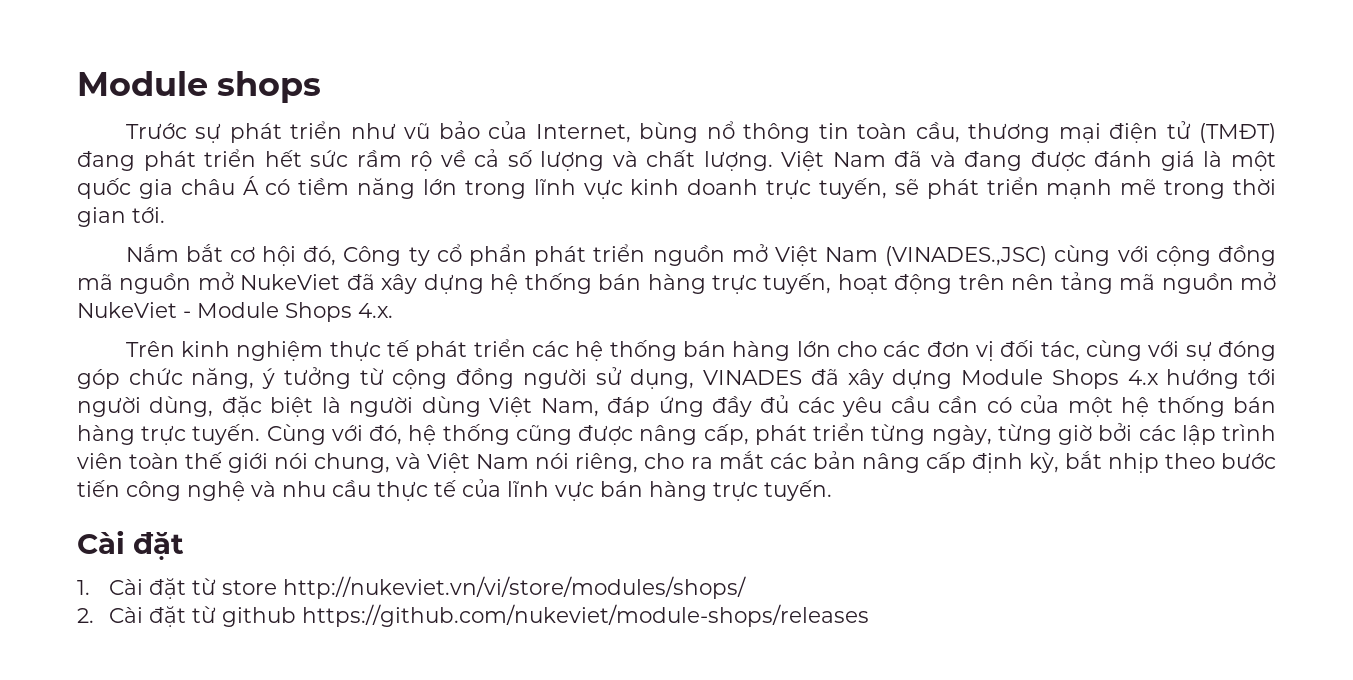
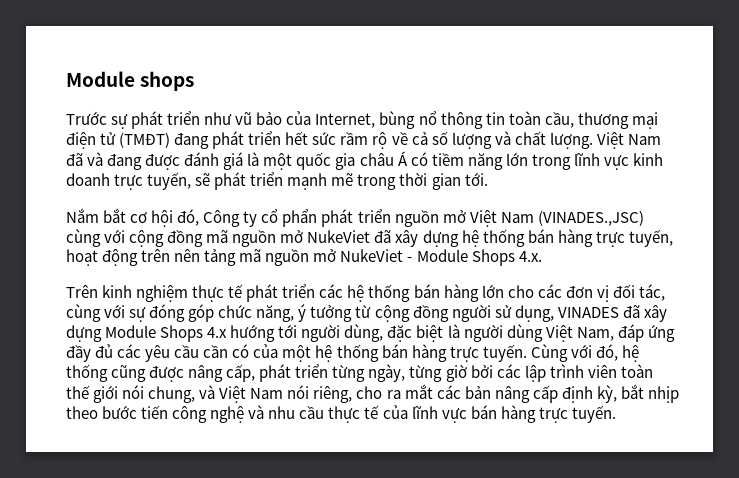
[77,530,184,560] [77,576,746,599] [77,604,869,627] // Cài đặt // 1. Cài đặt từ store http://nukeviet.vn/vi/store/modules/shops/ // 2. Cài đặt từ github https://github.com/nukeviet/module-shops/releases -> (616, 414) none

